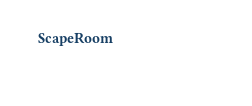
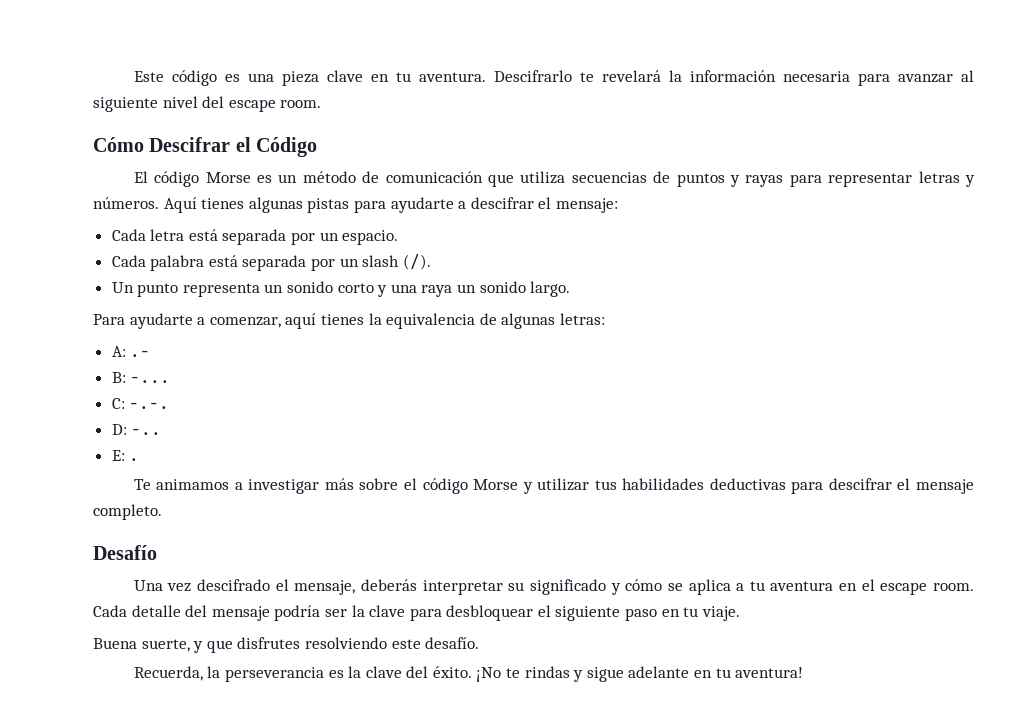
[38,32,113,46] ScapeRoom -> [133,70,974,86] [93,96,322,112] [93,137,318,157] [133,171,975,187] [93,197,618,213] [111,229,399,245] [111,254,431,271] [111,281,571,297] [93,313,605,329] [111,346,151,357] [111,372,171,383] [111,398,170,409] [111,424,162,435] [111,450,140,461] [133,478,974,494] [93,504,162,520] [93,545,157,560] [133,579,974,595] [93,605,740,621] [93,637,480,653] [133,666,804,682] Este código es una pieza clave en tu aventura. Descifrarlo te revelará la información necesaria para avanzar al siguiente nivel del escape room. // Cómo Descifrar el Código // El código Morse es un método de comunicación que utiliza secuencias de puntos y rayas para representar letras y números. Aquí tienes algunas pistas para ayudarte a descifrar el mensaje: // Cada letra está separada por un espacio. // Cada palabra está separada por un slash (/). // Un punto representa un sonido corto y una raya un sonido largo. // Para ayudarte a comenzar, aquí tienes la equivalencia de algunas letras: // A: .- // B: -... // C: -.-. // D: -.. // E: . // Te animamos a investigar más sobre el código Morse y utilizar tus habilidades deductivas para descifrar el mensaje completo. // Desafío // Una vez descifrado el mensaje, deberás interpretar su significado y cómo se aplica a tu aventura en el escape room. Cada detalle del mensaje podría ser la clave para desbloquear el siguiente paso en tu viaje. // Buena suerte, y que disfrutes resolviendo este desafío. // Recuerda, la perseverancia es la clave del éxito. ¡No te rindas y sigue adelante en tu aventura!

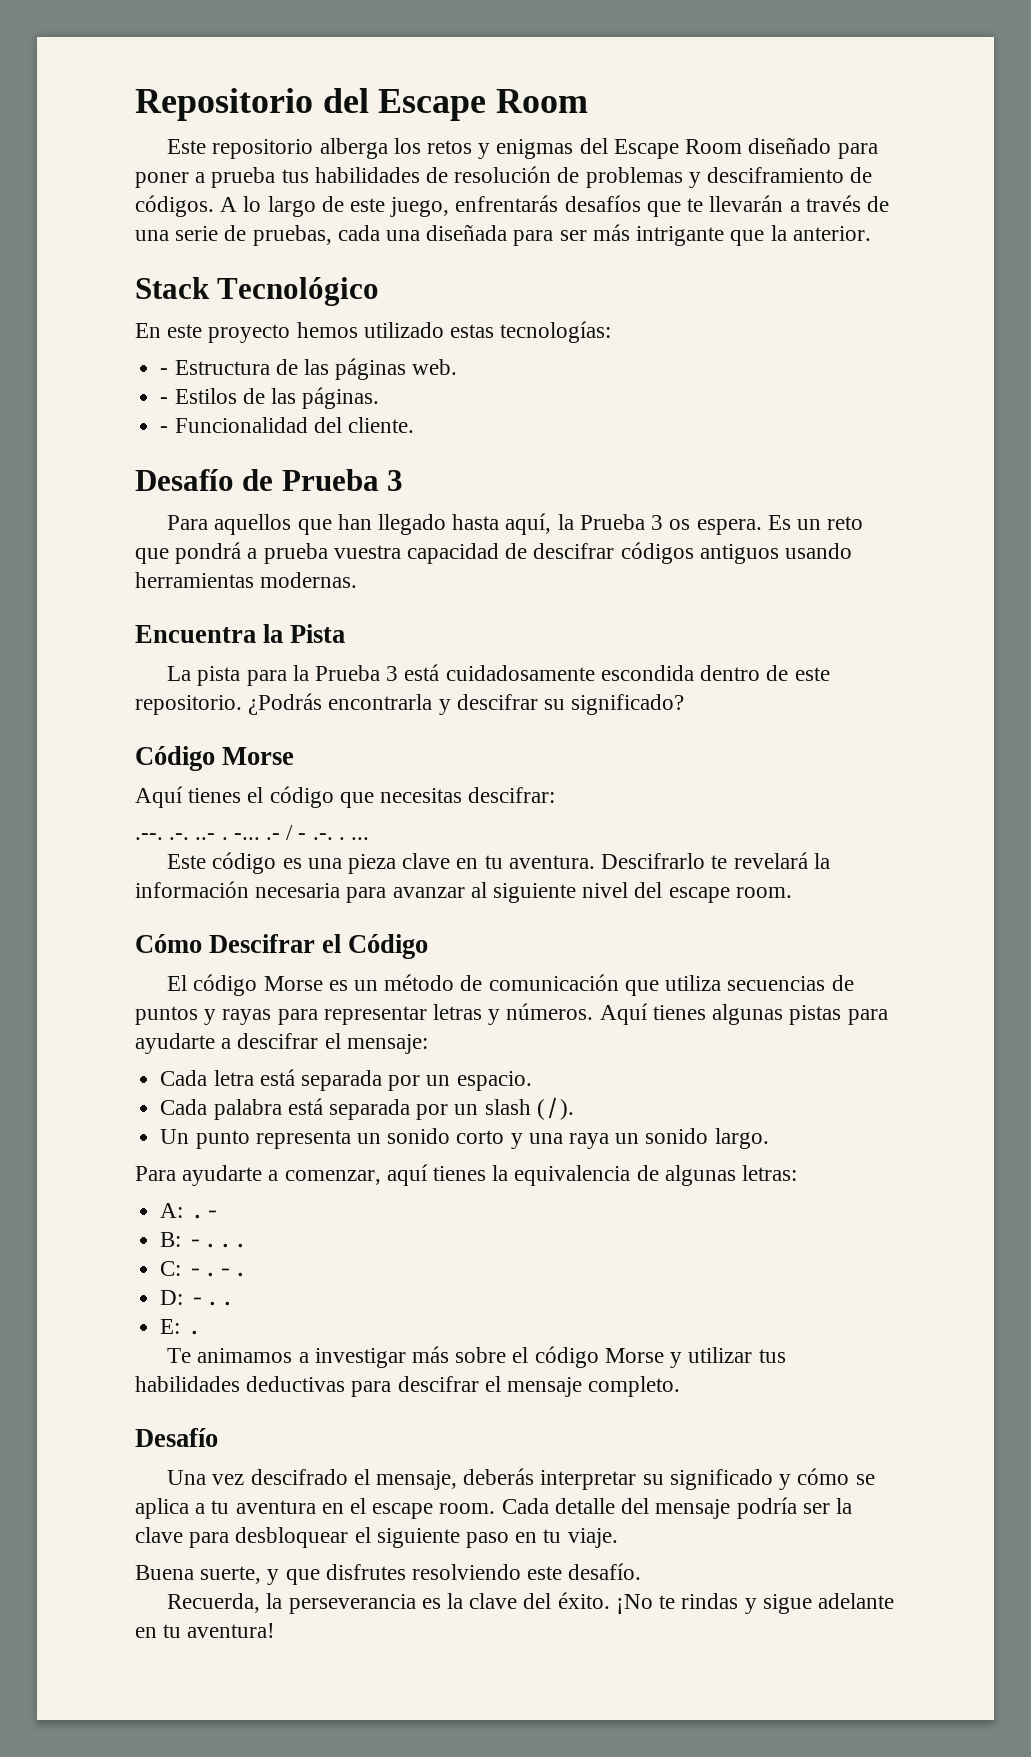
(133, 76) none -> [135,88,589,121] [167,137,878,159] [135,166,873,188] [135,195,889,217] [135,224,871,246] [135,277,380,306] [135,321,612,343] [160,358,458,380] [160,387,380,409] [160,417,414,433] [135,469,404,491] [167,513,864,535] [135,542,853,564] [135,572,358,588] [135,624,346,643] [167,664,830,686] [135,693,685,715] [135,746,295,771] [135,786,556,808] [135,825,370,840] Repositorio del Escape Room // Este repositorio alberga los retos y enigmas del Escape Room diseñado para poner a prueba tus habilidades de resolución de problemas y desciframiento de códigos. A lo largo de este juego, enfrentarás desafíos que te llevarán a través de una serie de pruebas, cada una diseñada para ser más intrigante que la anterior. // Stack Tecnológico // En este proyecto hemos utilizado estas tecnologías: // - Estructura de las páginas web. // - Estilos de las páginas. // - Funcionalidad del cliente. // Desafío de Prueba 3 // Para aquellos que han llegado hasta aquí, la Prueba 3 os espera. Es un reto que pondrá a prueba vuestra capacidad de descifrar códigos antiguos usando herramientas modernas. // Encuentra la Pista // La pista para la Prueba 3 está cuidadosamente escondida dentro de este repositorio. ¿Podrás encontrarla y descifrar su significado? // Código Morse // Aquí tienes el código que necesitas descifrar: // .--. .-. ..- . -... .- / - .-. . ... //

